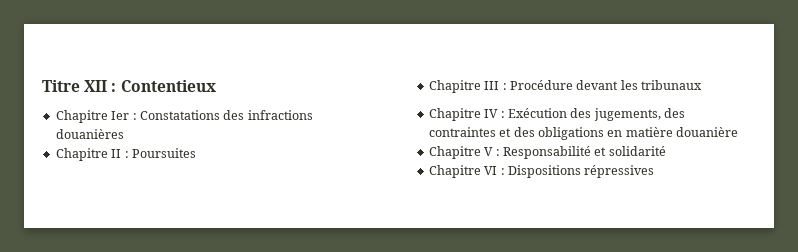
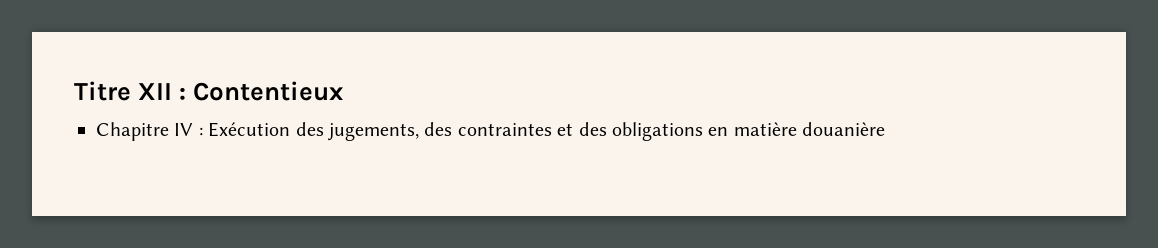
[55,110,313,123] [55,129,124,139] [55,148,196,161] [428,80,702,93] // Chapitre Ier : Constatations des infractions douanières // Chapitre II : Poursuites // Chapitre III : Procédure devant les tribunaux -> (344, 91) none
[428,146,666,159] [428,165,655,178] // Chapitre V : Responsabilité et solidarité // Chapitre VI : Dispositions répressives -> (886, 129) none

